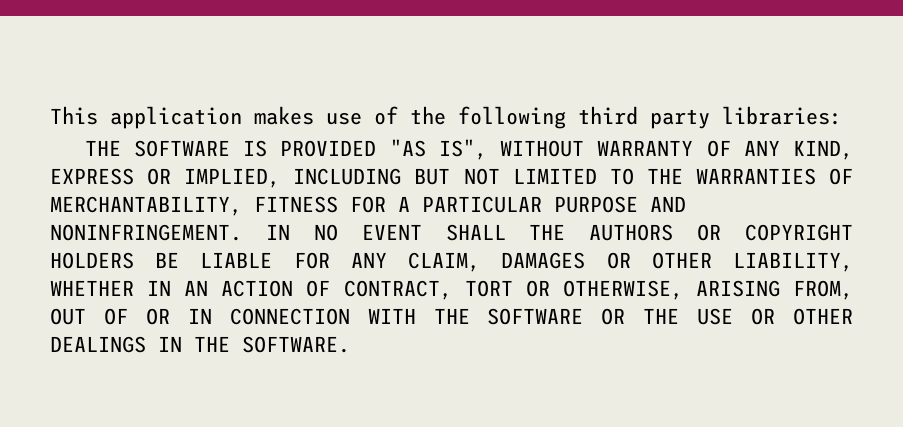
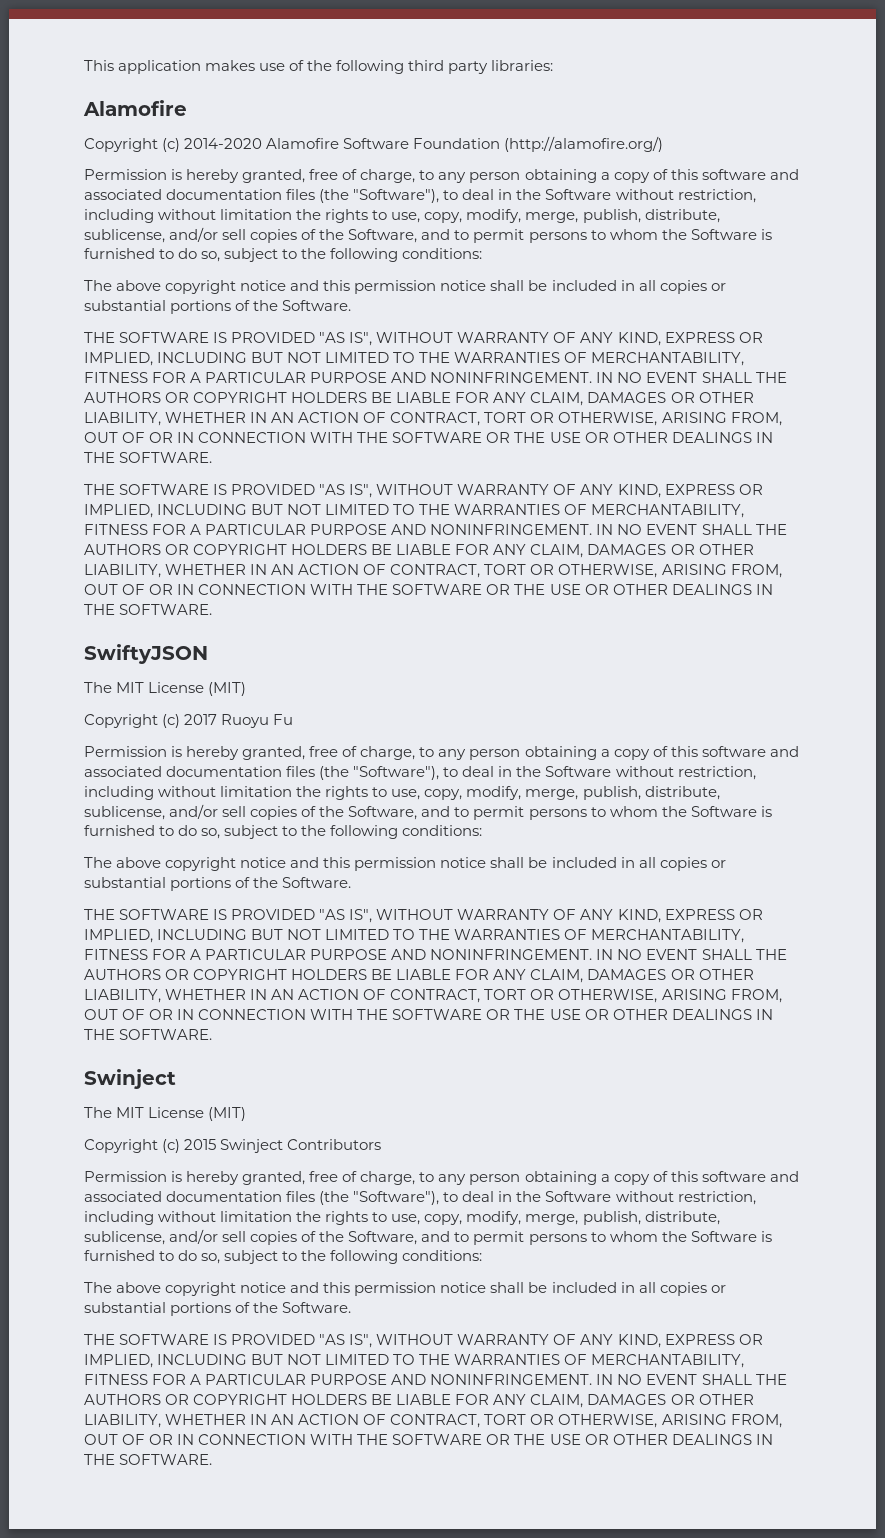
(842, 115) none -> [83,100,187,116] [84,136,664,152] [84,169,799,183] [84,189,756,203] [84,209,720,223] [84,227,772,243] [84,248,483,262] [84,280,726,294] [84,300,352,314] // Alamofire // Copyright (c) 2014-2020 Alamofire Software Foundation (http://alamofire.org/) // Permission is hereby granted, free of charge, to any person obtaining a copy of this software and associated documentation files (the "Software"), to deal in the Software without restriction, including without limitation the rights to use, copy, modify, merge, publish, distribute, sublicense, and/or sell copies of the Software, and to permit persons to whom the Software is furnished to do so, subject to the following conditions: // The above copyright notice and this permission notice shall be included in all copies or substantial portions of the Software.
(350, 344) none -> [84,484,763,498] [84,504,745,518] [84,524,787,535] [84,544,754,558] [84,564,782,578] [84,584,773,595] [84,604,213,615] [84,644,208,664] [84,682,247,696] [84,714,294,728] [84,746,799,760] [84,766,756,780] [84,786,720,800] [84,804,772,820] [84,825,483,839] [84,857,726,871] [84,877,352,891] [84,909,763,923] [84,929,745,943] [84,949,787,960] [84,969,754,983] [84,989,782,1003] [84,1009,773,1020] [84,1029,213,1040] [84,1069,176,1089] [84,1107,247,1121] [84,1139,382,1153] [84,1171,799,1185] [84,1191,756,1205] [84,1211,720,1225] [84,1229,772,1245] [84,1250,483,1264] [84,1282,726,1296] [84,1302,352,1316] [84,1334,763,1348] [84,1354,745,1368] [84,1374,787,1385] [84,1394,754,1408] [84,1414,782,1428] [84,1434,773,1445] [84,1454,213,1465] // THE SOFTWARE IS PROVIDED "AS IS", WITHOUT WARRANTY OF ANY KIND, EXPRESS OR IMPLIED, INCLUDING BUT NOT LIMITED TO THE WARRANTIES OF MERCHANTABILITY, FITNESS FOR A PARTICULAR PURPOSE AND NONINFRINGEMENT. IN NO EVENT SHALL THE AUTHORS OR COPYRIGHT HOLDERS BE LIABLE FOR ANY CLAIM, DAMAGES OR OTHER LIABILITY, WHETHER IN AN ACTION OF CONTRACT, TORT OR OTHERWISE, ARISING FROM, OUT OF OR IN CONNECTION WITH THE SOFTWARE OR THE USE OR OTHER DEALINGS IN THE SOFTWARE. // SwiftyJSON // The MIT License (MIT) // Copyright (c) 2017 Ruoyu Fu // Permission is hereby granted, free of charge, to any person obtaining a copy of this software and associated documentation files (the "Software"), to deal in the Software without restriction, including without limitation the rights to use, copy, modify, merge, publish, distribute, sublicense, and/or sell copies of the Software, and to permit persons to whom the Software is furnished to do so, subject to the following conditions: // The above copyright notice and this permission notice shall be included in all copies or substantial portions of the Software. // THE SOFTWARE IS PROVIDED "AS IS", WITHOUT WARRANTY OF ANY KIND, EXPRESS OR IMPLIED, INCLUDING BUT NOT LIMITED TO THE WARRANTIES OF MERCHANTABILITY, FITNESS FOR A PARTICULAR PURPOSE AND NONINFRINGEMENT. IN NO EVENT SHALL THE AUTHORS OR COPYRIGHT HOLDERS BE LIABLE FOR ANY CLAIM, DAMAGES OR OTHER LIABILITY, WHETHER IN AN ACTION OF CONTRACT, TORT OR OTHERWISE, ARISING FROM, OUT OF OR IN CONNECTION WITH THE SOFTWARE OR THE USE OR OTHER DEALINGS IN THE SOFTWARE. // Swinject // The MIT License (MIT) // Copyright (c) 2015 Swinject Contributors // Permission is hereby granted, free of charge, to any person obtaining a copy of this software and associated documentation files (the "Software"), to deal in the Software without restriction, including without limitation the rights to use, copy, modify, merge, publish, distribute, sublicense, and/or sell copies of the Software, and to permit persons to whom the Software is furnished to do so, subject to the following conditions: // The above copyright notice and this permission notice shall be included in all copies or substantial portions of the Software. // THE SOFTWARE IS PROVIDED "AS IS", WITHOUT WARRANTY OF ANY KIND, EXPRESS OR IMPLIED, INCLUDING BUT NOT LIMITED TO THE WARRANTIES OF MERCHANTABILITY, FITNESS FOR A PARTICULAR PURPOSE AND NONINFRINGEMENT. IN NO EVENT SHALL THE AUTHORS OR COPYRIGHT HOLDERS BE LIABLE FOR ANY CLAIM, DAMAGES OR OTHER LIABILITY, WHETHER IN AN ACTION OF CONTRACT, TORT OR OTHERWISE, ARISING FROM, OUT OF OR IN CONNECTION WITH THE SOFTWARE OR THE USE OR OTHER DEALINGS IN THE SOFTWARE.

